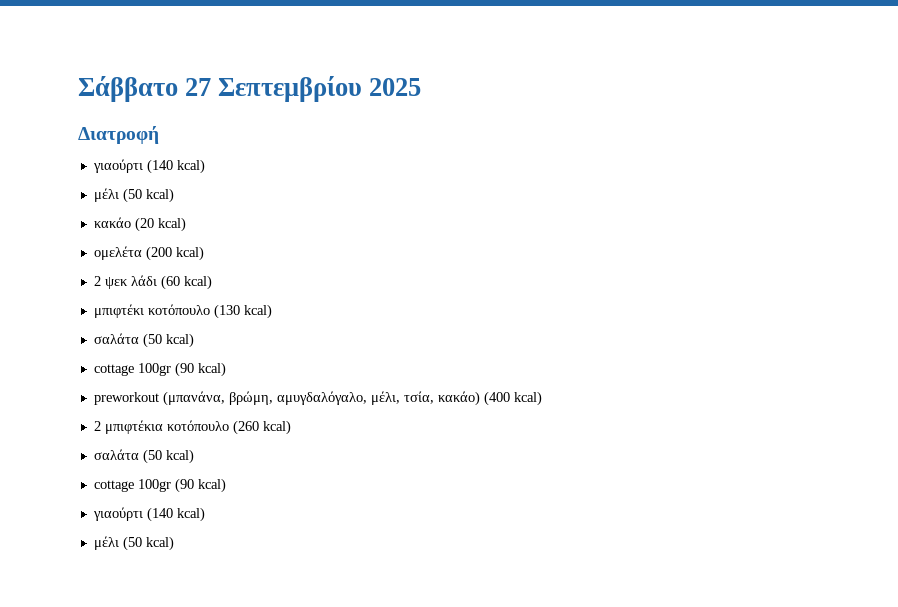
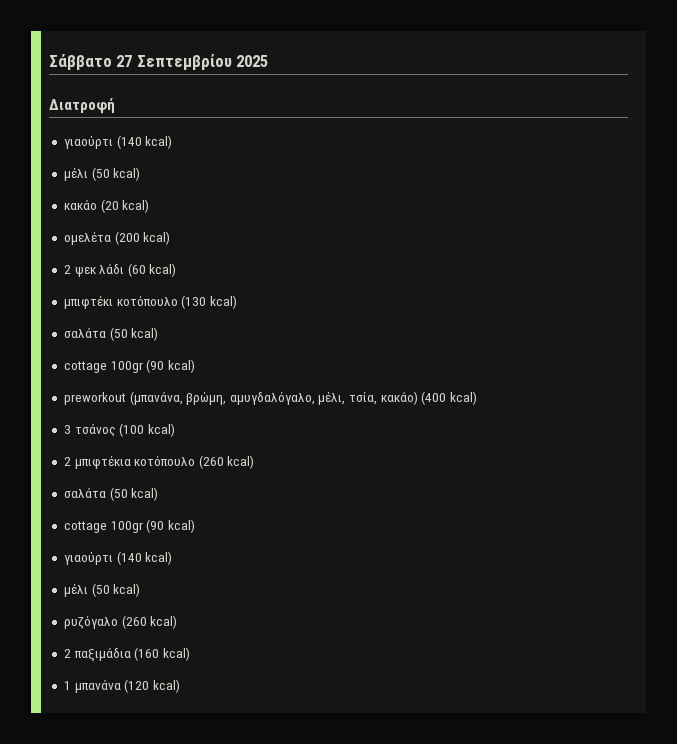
(542, 398) none -> [63,423,175,437] // 3 τσάνος (100 kcal)
(174, 543) none -> [63,615,178,629] [63,647,190,662] [63,679,180,693] // ρυζόγαλο (260 kcal) // 2 παξιμάδια (160 kcal) // 1 μπανάνα (120 kcal)

